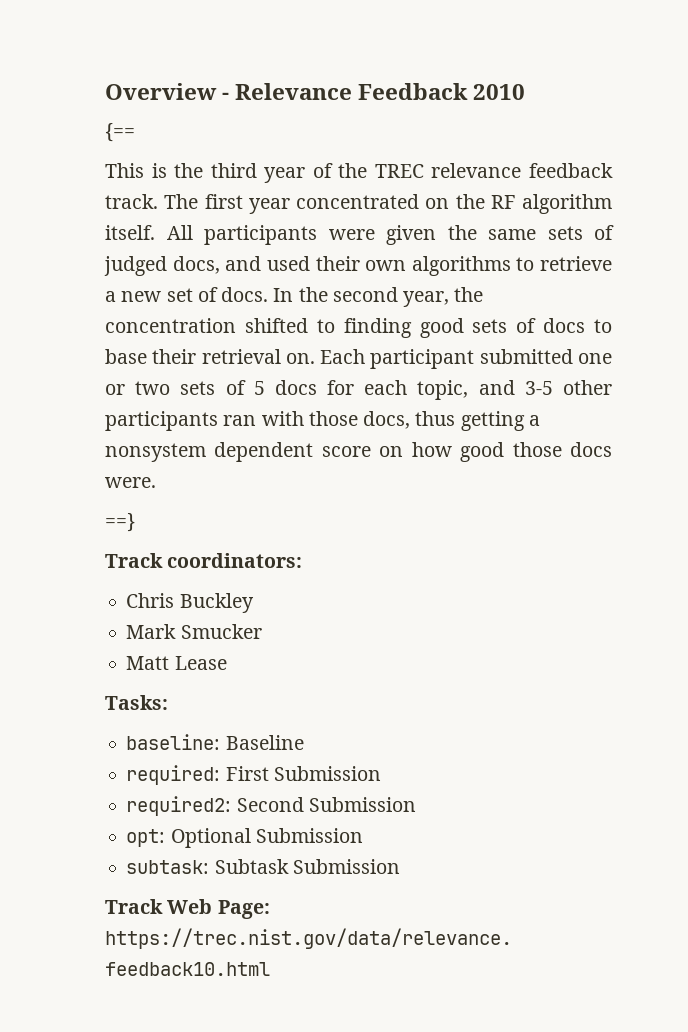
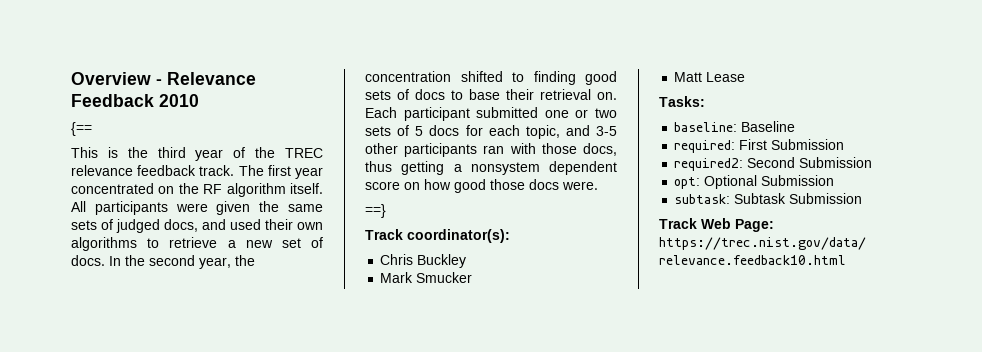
[167,553,303,568] coordinators: -> [407,229,510,243] coordinator(s):

